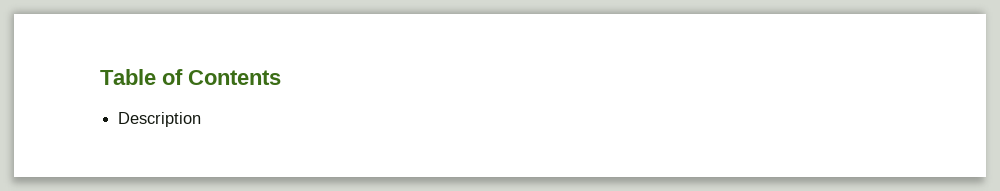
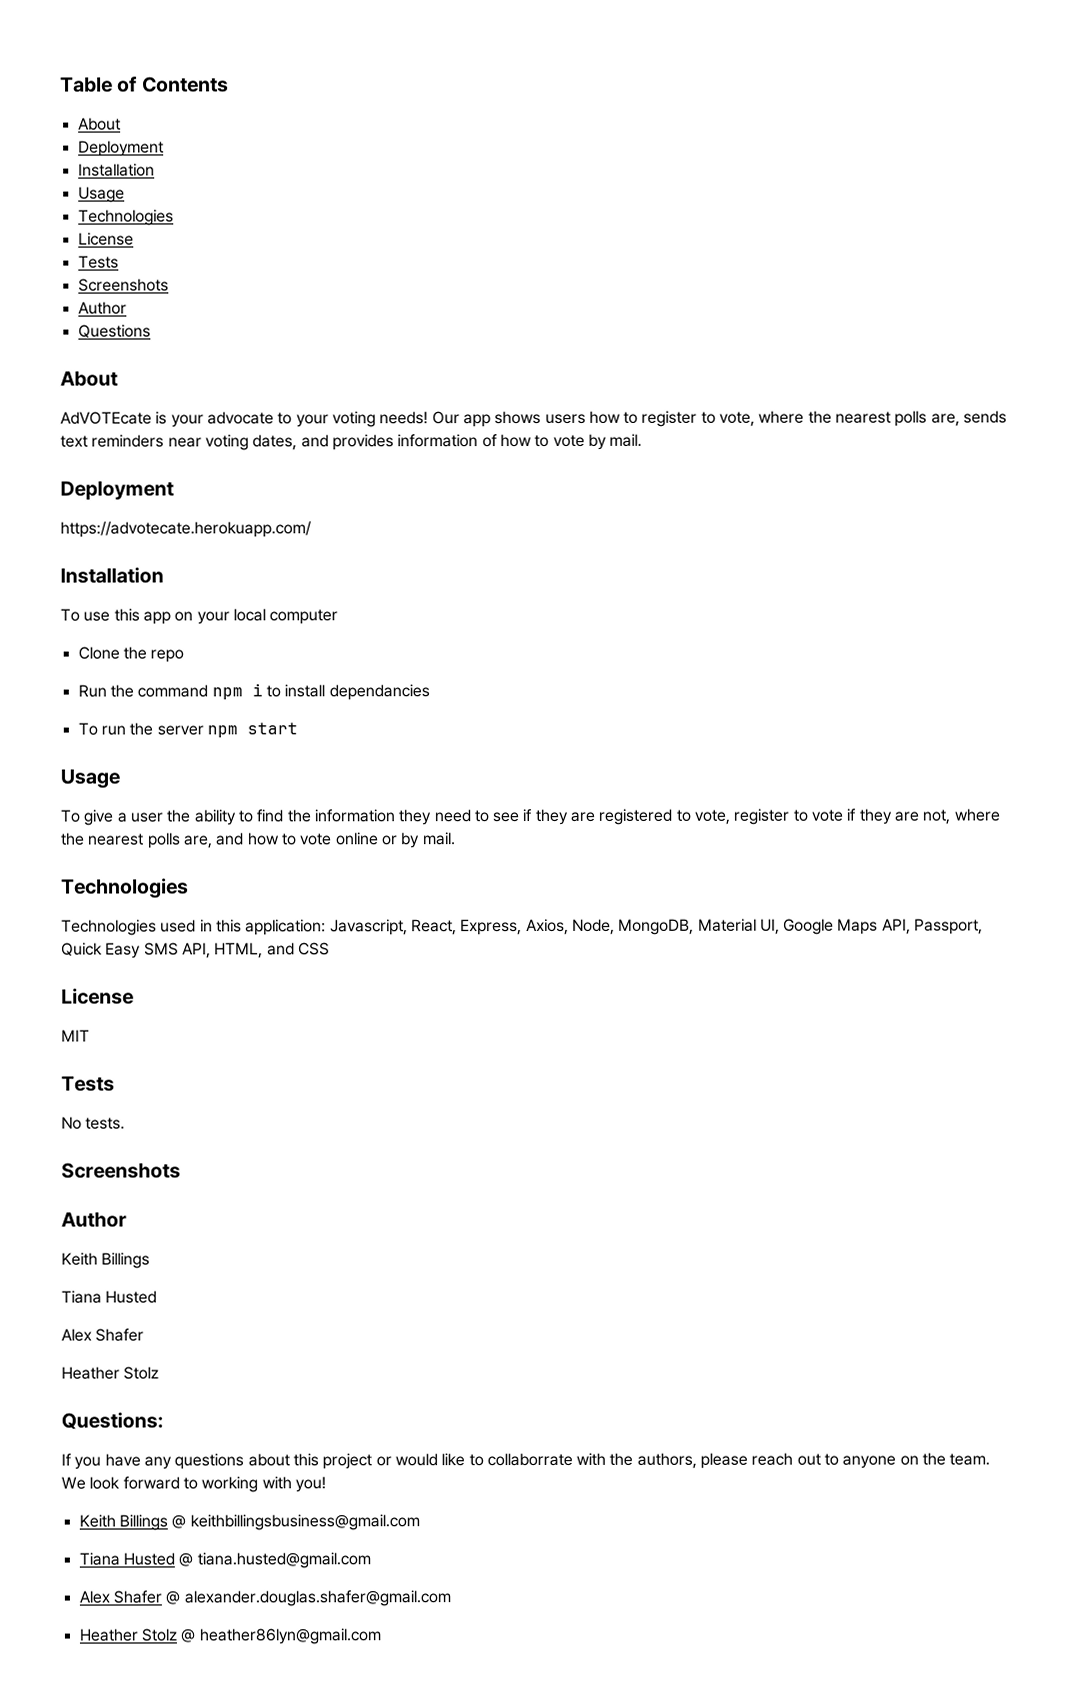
[118,112,202,127] Description -> [77,117,121,131] [77,140,164,157] [77,163,155,177] [77,186,125,203] [77,209,174,226] [77,232,134,246] [77,255,119,269] [77,278,169,292] [77,301,127,315] [77,324,151,339] [60,370,118,387] [60,410,1008,428] [60,433,643,451] [60,480,174,500] [60,521,312,538] [60,567,164,584] [60,608,339,625] [77,646,185,663] [77,683,430,701] [77,722,298,738] [60,768,120,789] [60,808,1000,826] [60,832,455,849] [61,878,189,899] [61,918,984,936] [61,942,330,959] [61,988,134,1005] [61,1029,90,1042] [61,1075,115,1092] [61,1116,126,1130] [61,1162,181,1179] [61,1211,127,1228] [61,1252,151,1269] [61,1290,158,1304] [61,1328,145,1342] [61,1366,160,1380] [61,1412,164,1430] [61,1452,991,1470] [61,1476,326,1493] [78,1514,420,1531] [78,1552,371,1569] [78,1590,451,1607] [78,1628,381,1645] About // Deployment // Installation // Usage // Technologies // License // Tests // Screenshots // Author // Questions // About // AdVOTEcate is your advocate to your voting needs! Our app shows users how to register to vote, where the nearest polls are, sends text reminders near voting dates, and provides information of how to vote by mail. // Deployment // https://advotecate.herokuapp.com/ // Installation // To use this app on your local computer // Clone the repo // Run the command npm i to install dependancies // To run the server npm start // Usage // To give a user the ability to find the information they need to see if they are registered to vote, register to vote if they are not, where the nearest polls are, and how to vote online or by mail. // Technologies // Technologies used in this application: Javascript, React, Express, Axios, Node, MongoDB, Material UI, Google Maps API, Passport, Quick Easy SMS API, HTML, and CSS // License // MIT // Tests // No tests. // Screenshots // Author // Keith Billings // Tiana Husted // Alex Shafer // Heather Stolz // Questions: // If you have any questions about this project or would like to collaborrate with the authors, please reach out to anyone on the team. We look forward to working with you! // Keith Billings @ keithbillingsbusiness@gmail.com // Tiana Husted @ tiana.husted@gmail.com // Alex Shafer @ alexander.douglas.shafer@gmail.com // Heather Stolz @ heather86lyn@gmail.com

